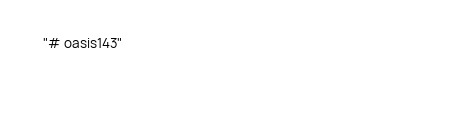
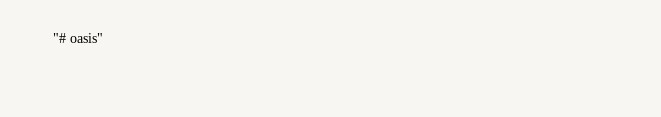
[63,38,122,48] oasis143" -> [70,33,103,43] oasis"

